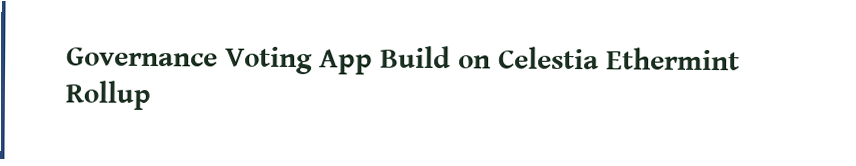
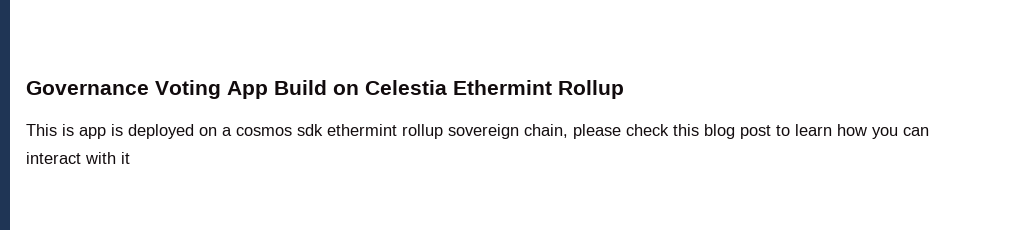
(152, 95) none -> [26,124,929,139] [26,152,130,164] // This is app is deployed on a cosmos sdk ethermint rollup sovereign chain, please check this blog post to learn how you can interact with it

